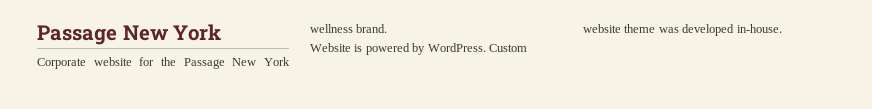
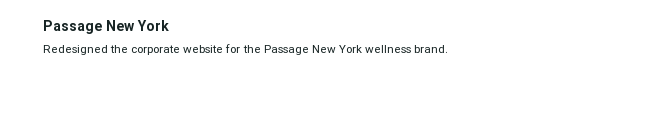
[37,58,86,69] Corporate -> [43,45,181,55] Redesigned the corporate
[310,43,527,55] [583,24,782,36] // Website is powered by WordPress. Custom website theme was developed in-house. -> (449, 49) none

